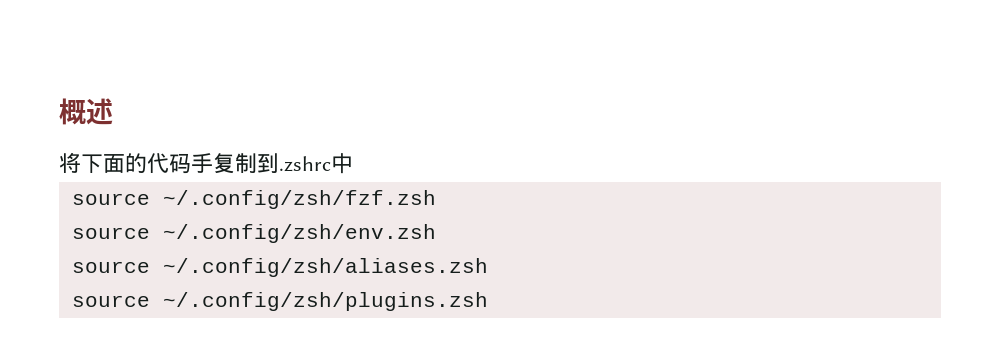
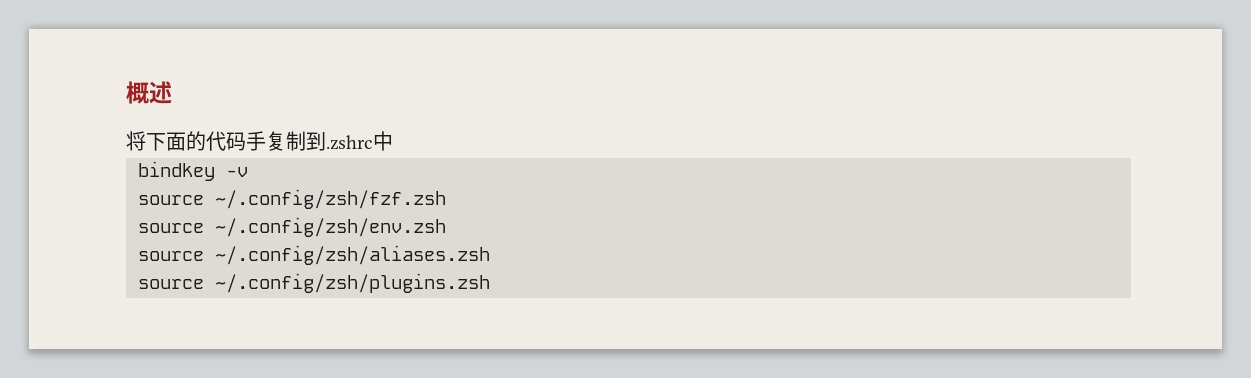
(353, 163) none -> [138,161,248,181] // bindkey -v

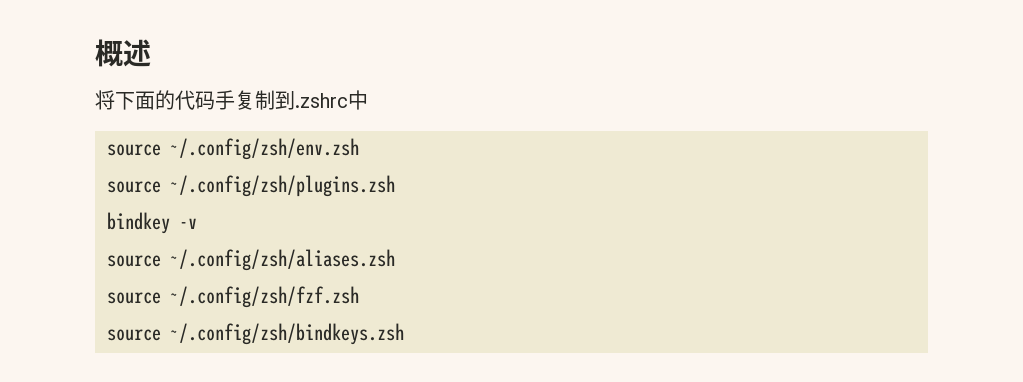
(393, 141) none -> [107,138,359,160] [107,175,395,197] // source ~/.config/zsh/env.zsh // source ~/.config/zsh/plugins.zsh
(248, 172) none -> [107,249,395,271] // source ~/.config/zsh/aliases.zsh
[215,217,446,237] [138,245,490,265] [138,273,490,293] ~/.config/zsh/env.zsh // source ~/.config/zsh/aliases.zsh // source ~/.config/zsh/plugins.zsh -> [170,323,404,345] ~/.config/zsh/bindkeys.zsh

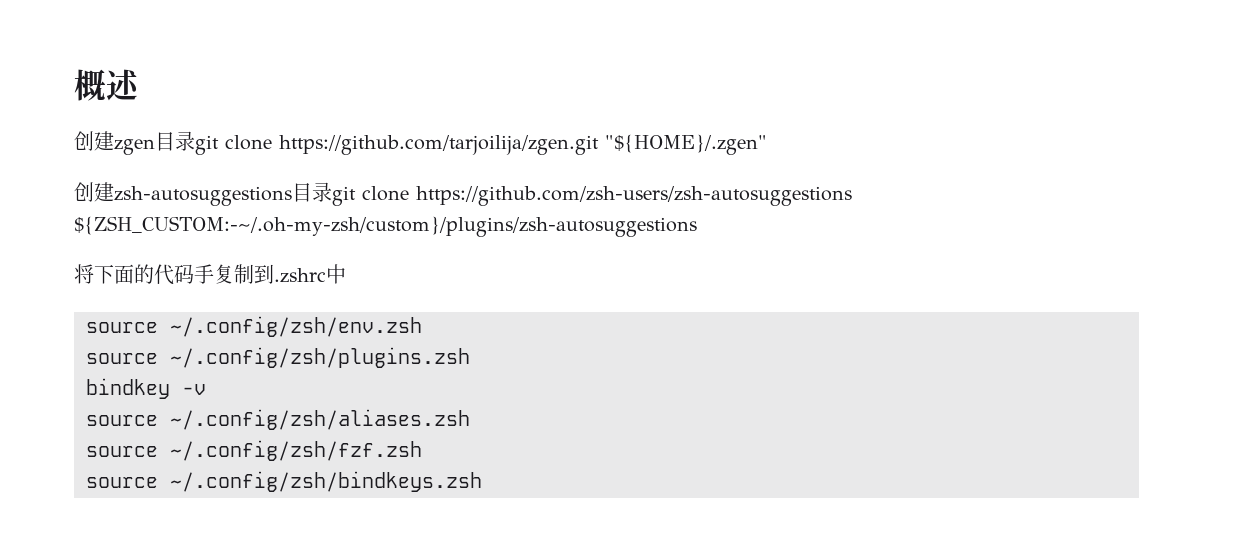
(151, 53) none -> [74,131,767,155] [74,182,852,206] [74,216,697,237] // 创建zgen目录git clone https://github.com/tarjoilija/zgen.git "${HOME}/.zgen" // 创建zsh-autosuggestions目录git clone https://github.com/zsh-users/zsh-autosuggestions ${ZSH_CUSTOM:-~/.oh-my-zsh/custom}/plugins/zsh-autosuggestions

